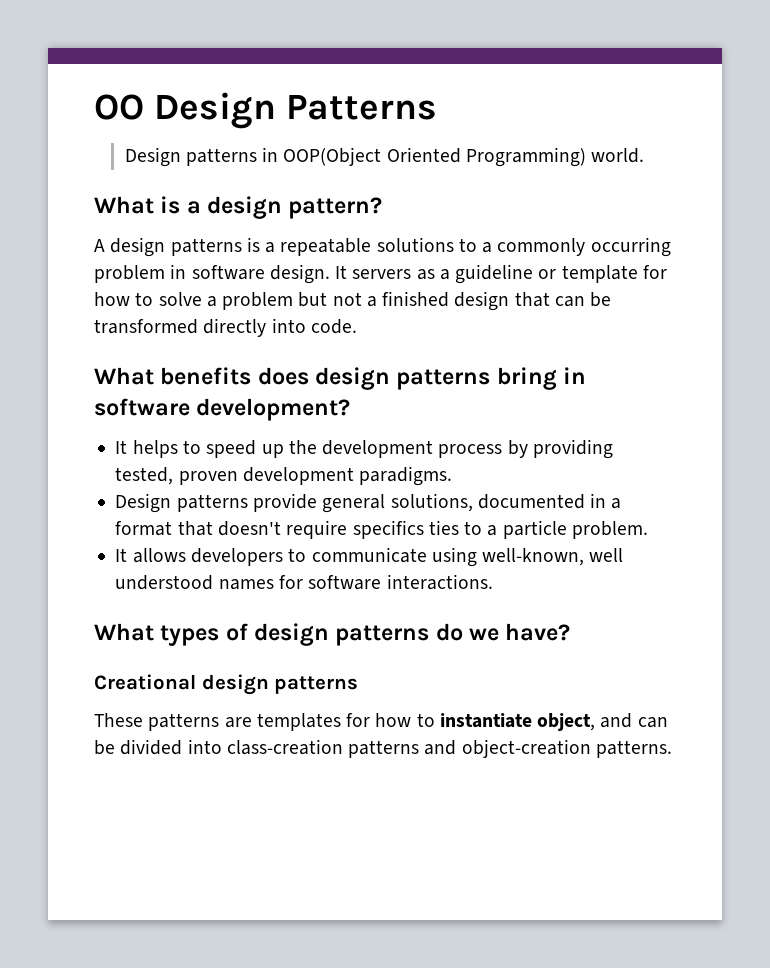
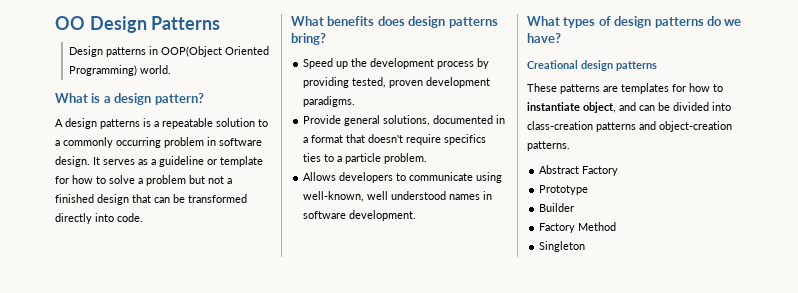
[376,237,454,252] solutions -> [216,118,255,127] solution
[352,269,412,279] servers -> [103,159,135,165] serves
[496,367,587,390] [94,398,351,421] [115,440,257,458] bring in software development? // It helps to speed -> [291,33,326,45] [303,58,334,69] bring? // Speed
[115,493,317,513] Design patterns provide -> [303,115,342,124] Provide
[115,548,186,563] It allows -> [303,172,337,181] Allows
[278,574,493,590] for software interactions. -> [483,191,493,200] [303,210,417,221] in software development.
(672, 749) none -> [539,165,619,176] [539,185,589,195] [539,203,575,212] [539,222,617,233] [539,241,586,252] // Abstract Factory // Prototype // Builder // Factory Method // Singleton

